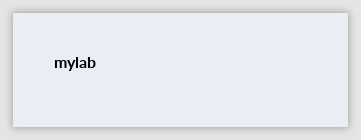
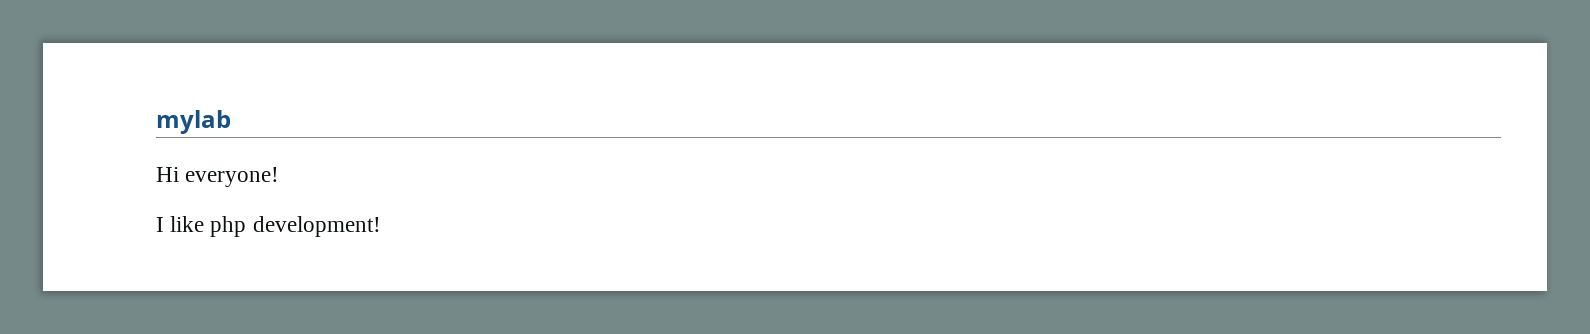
(96, 64) none -> [156,167,280,187] [156,216,381,237] // Hi everyone! // I like php development!

